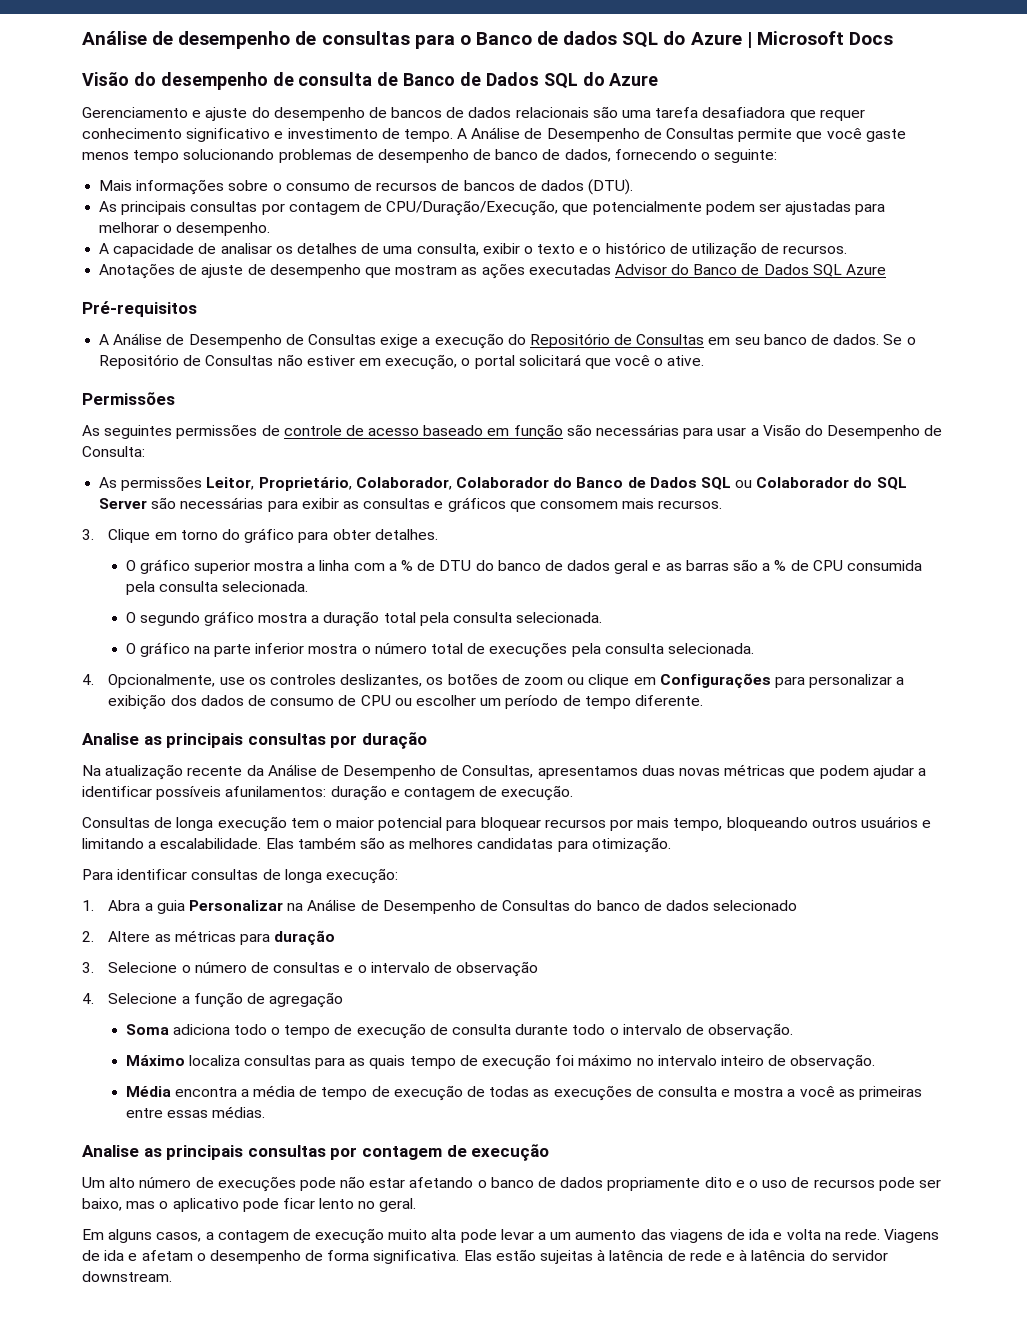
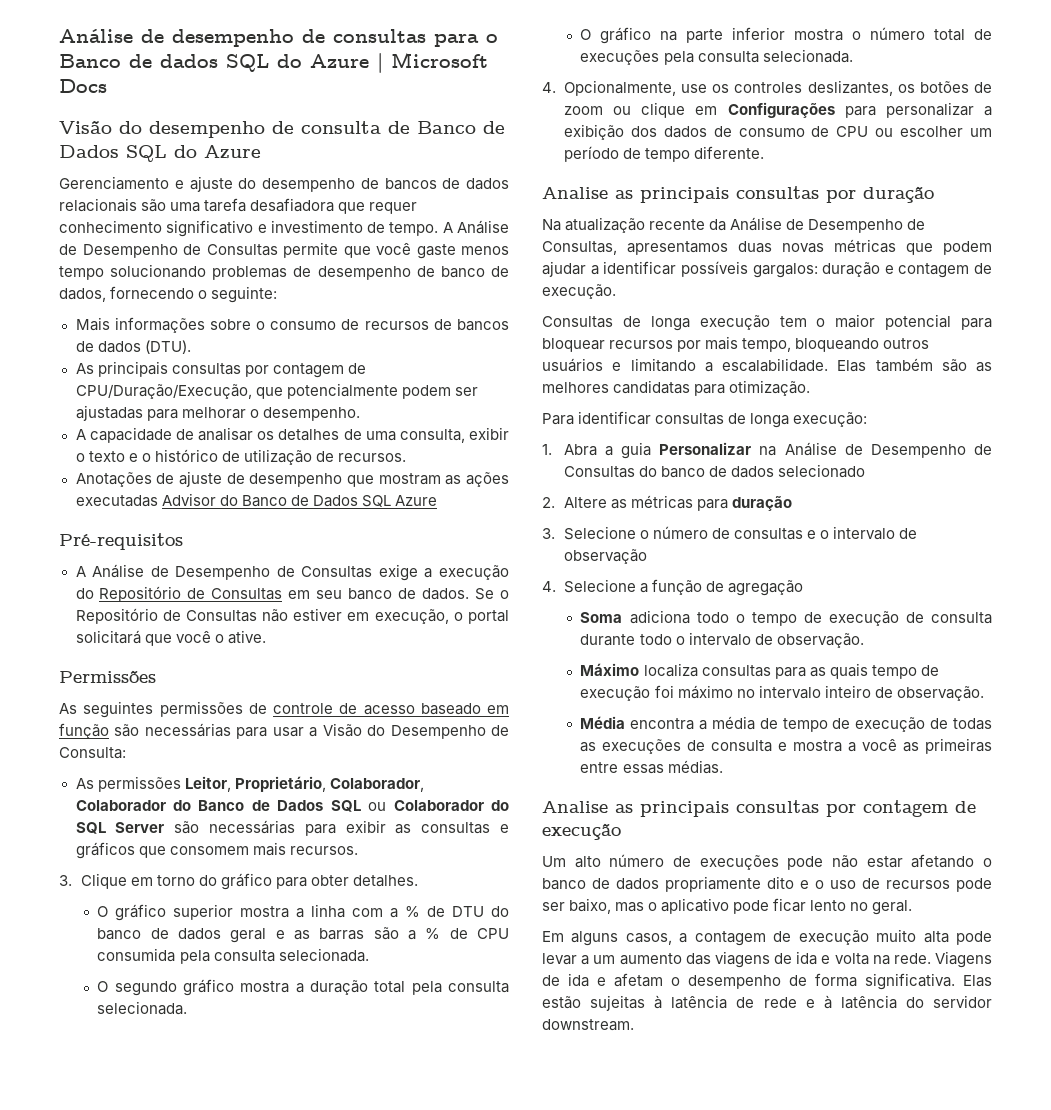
[225,786,327,797] afunilamentos: -> [752,263,818,278] gargalos:

